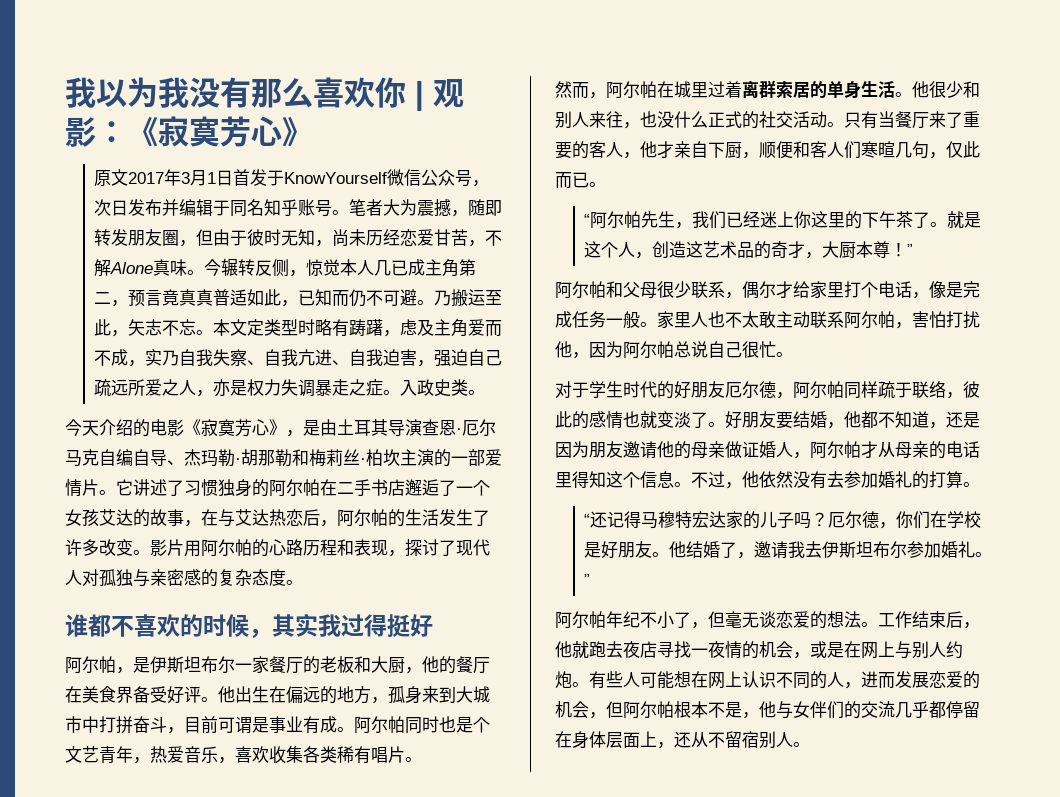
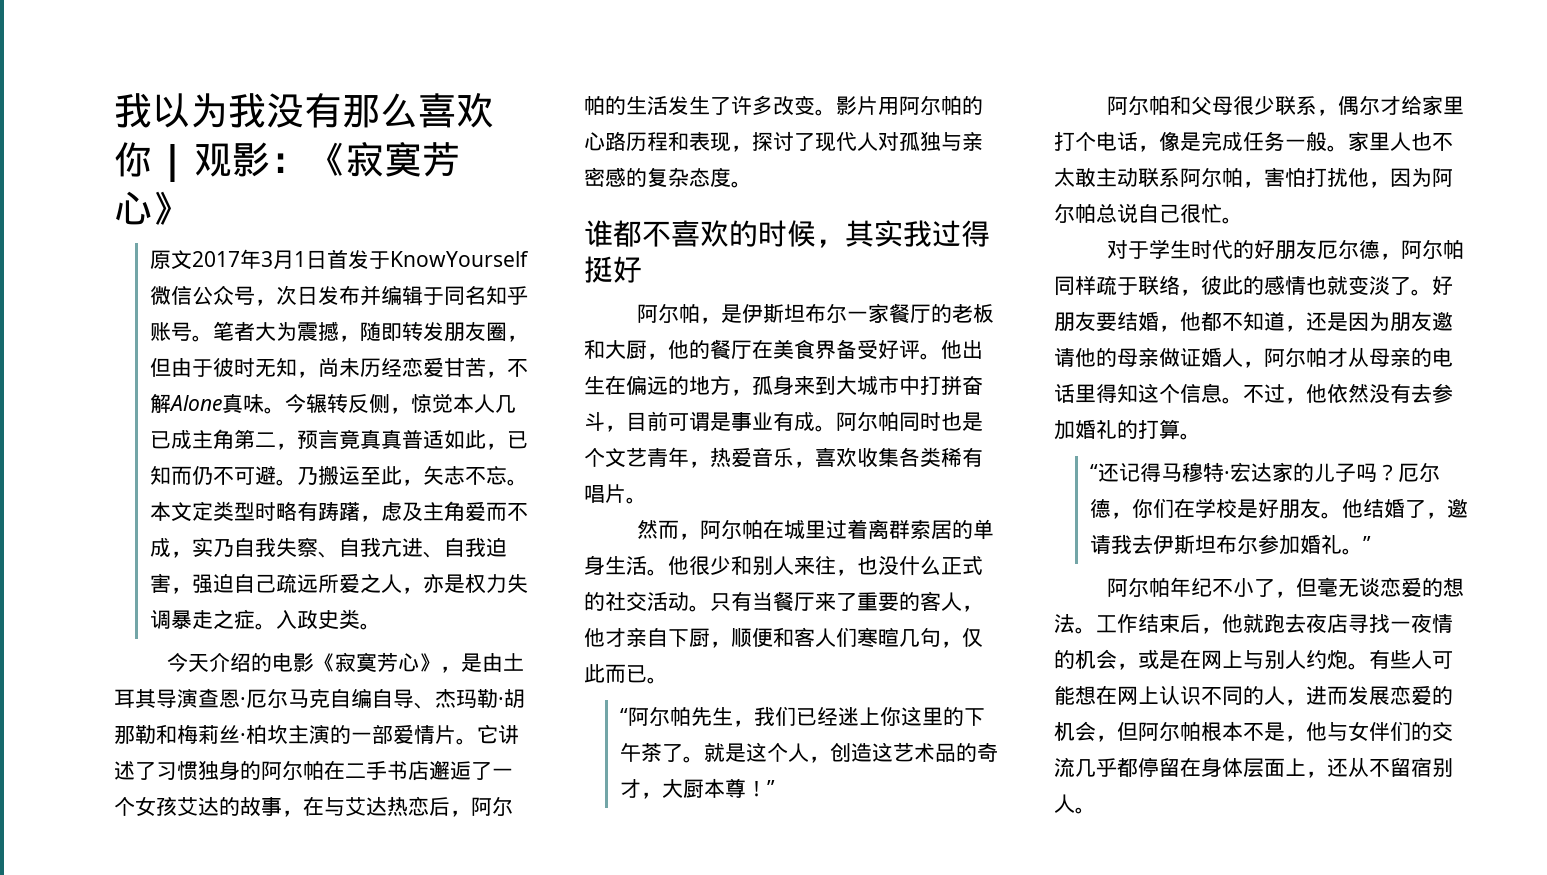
(693, 519) none -> [1223,471,1230,480] ·

